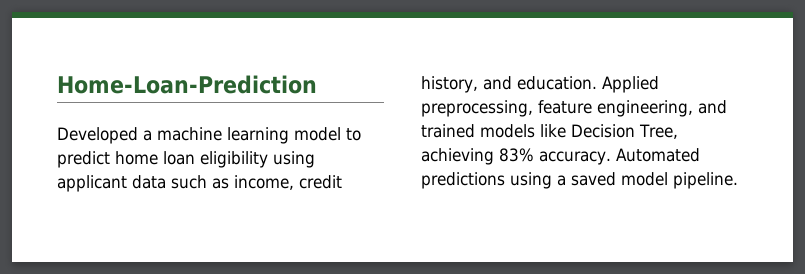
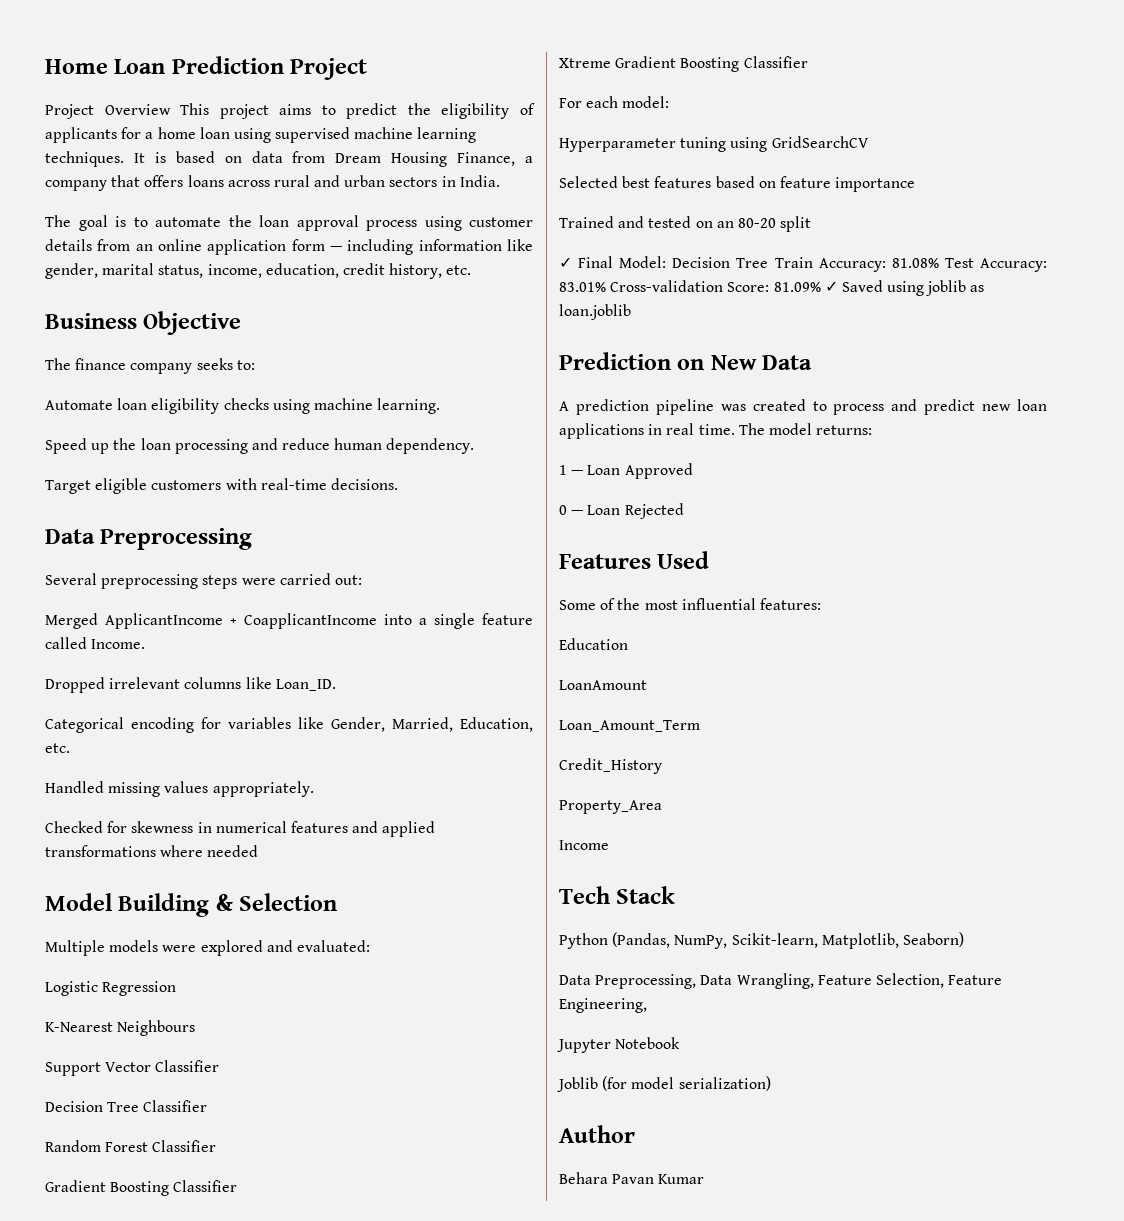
[57,75,317,94] [57,127,361,144] [57,151,315,168] [57,175,342,192] [421,76,659,93] [421,100,727,117] [421,124,678,139] [421,148,700,165] [421,172,738,189] Home-Loan-Prediction // Developed a machine learning model to predict home loan eligibility using applicant data such as income, credit history, and education. Applied preprocessing, feature engineering, and trained models like Decision Tree, achieving 83% accuracy. Automated predictions using a saved model pipeline. -> [45,56,368,80] [45,103,535,119] [45,127,477,143] [45,151,533,167] [45,175,500,191] [45,215,533,231] [45,239,533,255] [45,263,472,279] [45,311,242,335] [45,358,255,374] [45,398,441,414] [45,438,475,454] [45,478,398,494] [45,528,253,550] [45,573,362,589] [45,613,533,629] [45,637,146,649] [45,677,336,693] [45,717,533,733] [45,743,70,753] [45,781,314,797] [45,821,436,837] [45,845,259,857] [45,893,338,917] [45,940,370,956] [45,981,177,996] [45,1020,196,1036] [45,1060,220,1076] [45,1100,208,1112] [45,1140,217,1152] [45,1180,238,1196] [559,56,808,72] [559,96,670,108] [559,136,869,152] [559,176,916,192] [559,216,812,232] [559,256,1047,272] [559,280,985,296] [559,304,631,320] [559,352,813,370] [559,399,1047,415] [559,423,873,439] [559,463,693,479] [559,503,684,519] [559,551,710,569] [559,598,821,610] [559,638,628,650] [559,680,647,690] [559,720,700,732] [559,758,662,774] [559,800,662,814] [559,840,609,850] [559,886,676,904] [559,932,964,949] [559,973,1003,989] [559,998,647,1013] [557,1037,681,1053] [557,1076,771,1092] [559,1125,635,1143] [559,1172,705,1184] Home Loan Prediction Project // Project Overview This project aims to predict the eligibility of applicants for a home loan using supervised machine learning techniques. It is based on data from Dream Housing Finance, a company that offers loans across rural and urban sectors in India. // The goal is to automate the loan approval process using customer details from an online application form — including information like gender, marital status, income, education, credit history, etc. // Business Objective // The finance company seeks to: // Automate loan eligibility checks using machine learning. // Speed up the loan processing and reduce human dependency. // Target eligible customers with real-time decisions. // Data Preprocessing // Several preprocessing steps were carried out: // Merged ApplicantIncome + CoapplicantIncome into a single feature called Income. // Dropped irrelevant columns like Loan_ID. // Categorical encoding for variables like Gender, Married, Education, etc. // Handled missing values appropriately. // Checked for skewness in numerical features and applied transformations where needed // Model Building & Selection // Multiple models were explored and evaluated: // Logistic Regression // K-Nearest Neighbours // Support Vector Classifier // Decision Tree Classifier // Random Forest Classifier // Gradient Boosting Classifier // Xtreme Gradient Boosting Classifier // For each model: // Hyperparameter tuning using GridSearchCV // Selected best features based on feature importance // Trained and tested on an 80-20 split // ✓ Final Model: Decision Tree Train Accuracy: 81.08% Test Accuracy: 83.01% Cross-validation Score: 81.09% ✓ Saved using joblib as loan.joblib // Prediction on New Data // A prediction pipeline was created to process and predict new loan applications in real time. The model returns: // 1 — Loan Approved // 0 — Loan Rejected // Features Used // Some of the most influential features: // Education // LoanAmount // Loan_Amount_Term // Credit_History // Property_Area // Income // Tech Stack // Python (Pandas, NumPy, Scikit-learn, Matplotlib, Seaborn) // Data Preprocessing, Data Wrangling, Feature Selection, Feature Engineering, // Jupyter Notebook // Joblib (for model serialization) // Author // Behara Pavan Kumar

